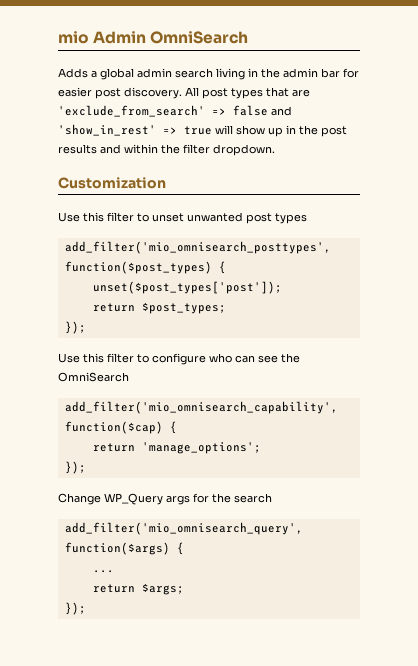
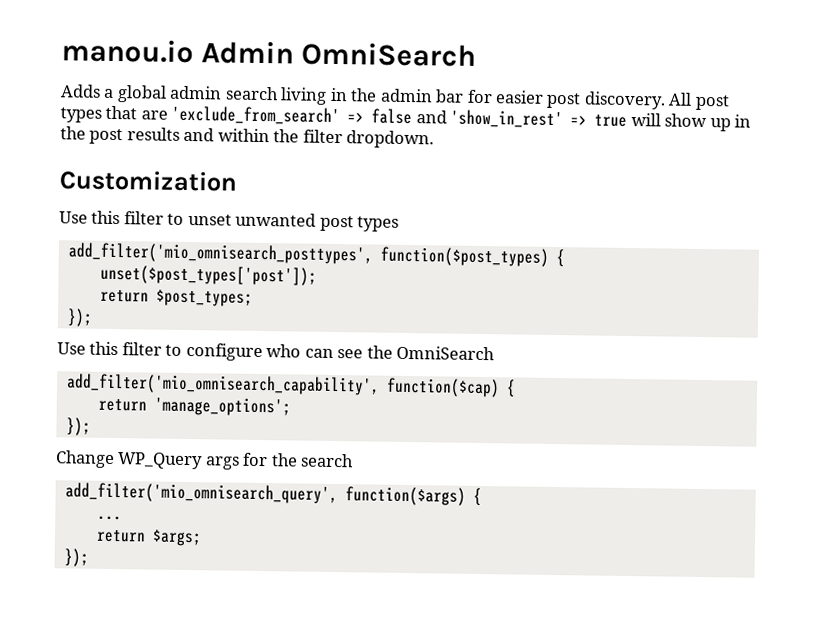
[58,31,89,44] mio -> [61,39,194,64] manou.io

